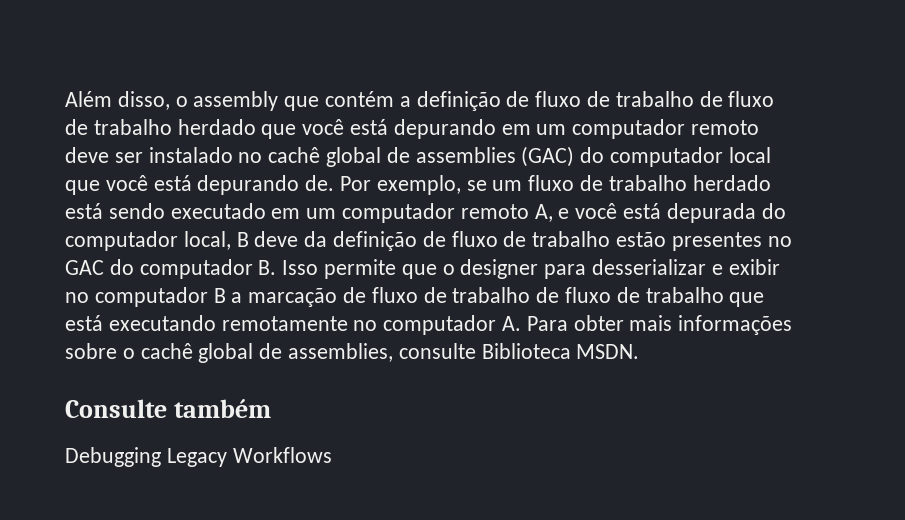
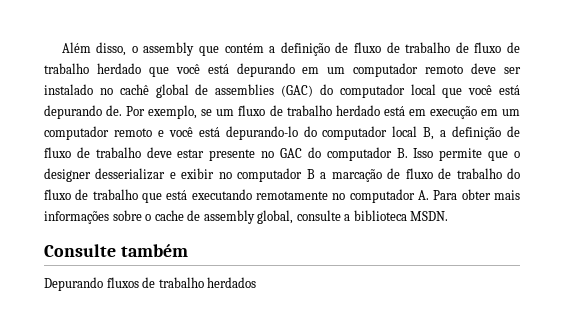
[108,203,553,223] sendo executado em um computador remoto A, -> [408,106,520,119] [44,126,152,140] em execução em um computador remoto
[666,203,786,223] [65,231,762,251] depurada do computador local, B deve da definição de fluxo de trabalho estão presentes -> [225,126,521,140] [44,147,256,161] depurando-lo do computador local B, a definição de fluxo de trabalho deve estar presente
[544,264,587,279] para -> (91, 175) none
[536,287,560,303] de -> [506,168,520,179] do
[140,343,640,363] [65,399,272,418] [65,447,332,467] cachê global de assemblies, consulte Biblioteca MSDN. // Consulte também // Debugging Legacy Workflows -> [154,210,449,224] [44,244,188,257] [44,277,257,291] cache de assembly global, consulte a biblioteca MSDN. // Consulte também // Depurando fluxos de trabalho herdados

